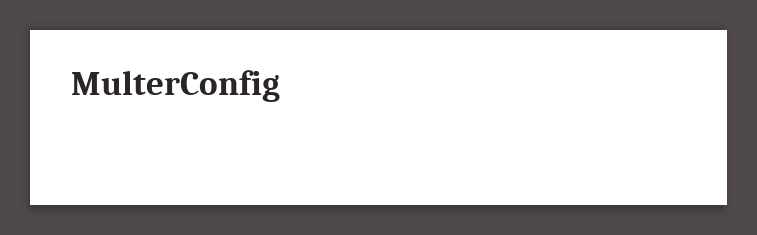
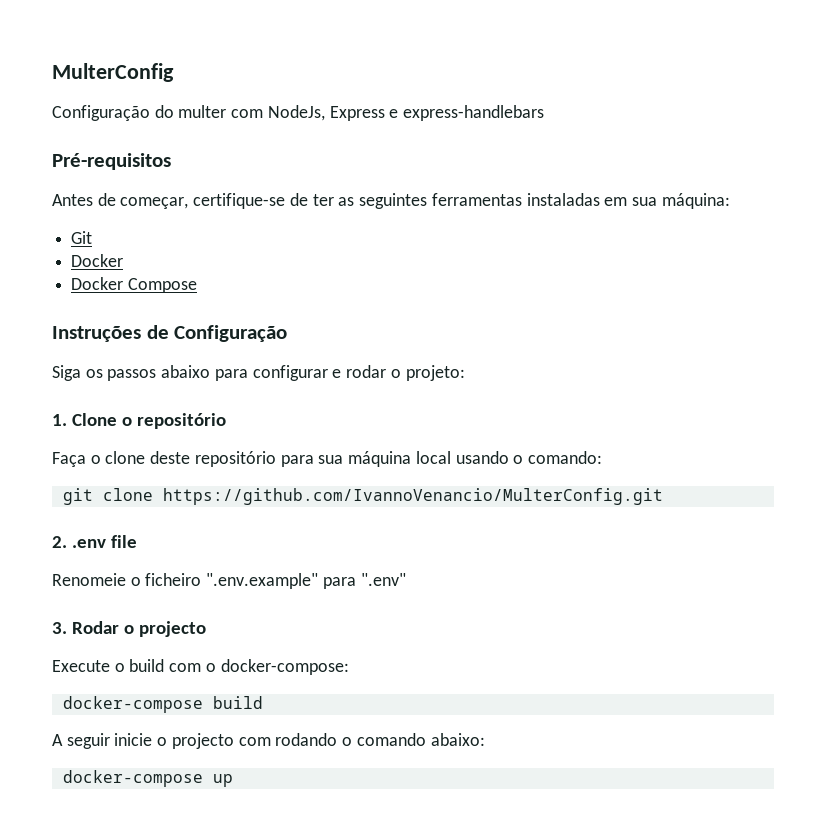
(280, 86) none -> [52,105,545,121] [52,153,171,170] [52,193,730,209] [71,231,93,244] [71,254,124,267] [71,277,197,293] [52,325,288,342] [52,365,465,381] [52,413,227,429] [52,451,602,467] [62,488,663,505] [52,535,138,548] [52,573,406,589] [52,621,207,637] [52,659,349,675] [62,696,263,713] [52,733,485,749] [62,770,233,787] // Configuração do multer com NodeJs, Express e express-handlebars // Pré-requisitos // Antes de começar, certifique-se de ter as seguintes ferramentas instaladas em sua máquina: // Git // Docker // Docker Compose // Instruções de Configuração // Siga os passos abaixo para configurar e rodar o projeto: // 1. Clone o repositório // Faça o clone deste repositório para sua máquina local usando o comando: // git clone https://github.com/IvannoVenancio/MulterConfig.git // 2. .env file // Renomeie o ficheiro ".env.example" para ".env" // 3. Rodar o projecto // Execute o build com o docker-compose: // docker-compose build // A seguir inicie o projecto com rodando o comando abaixo: // docker-compose up

